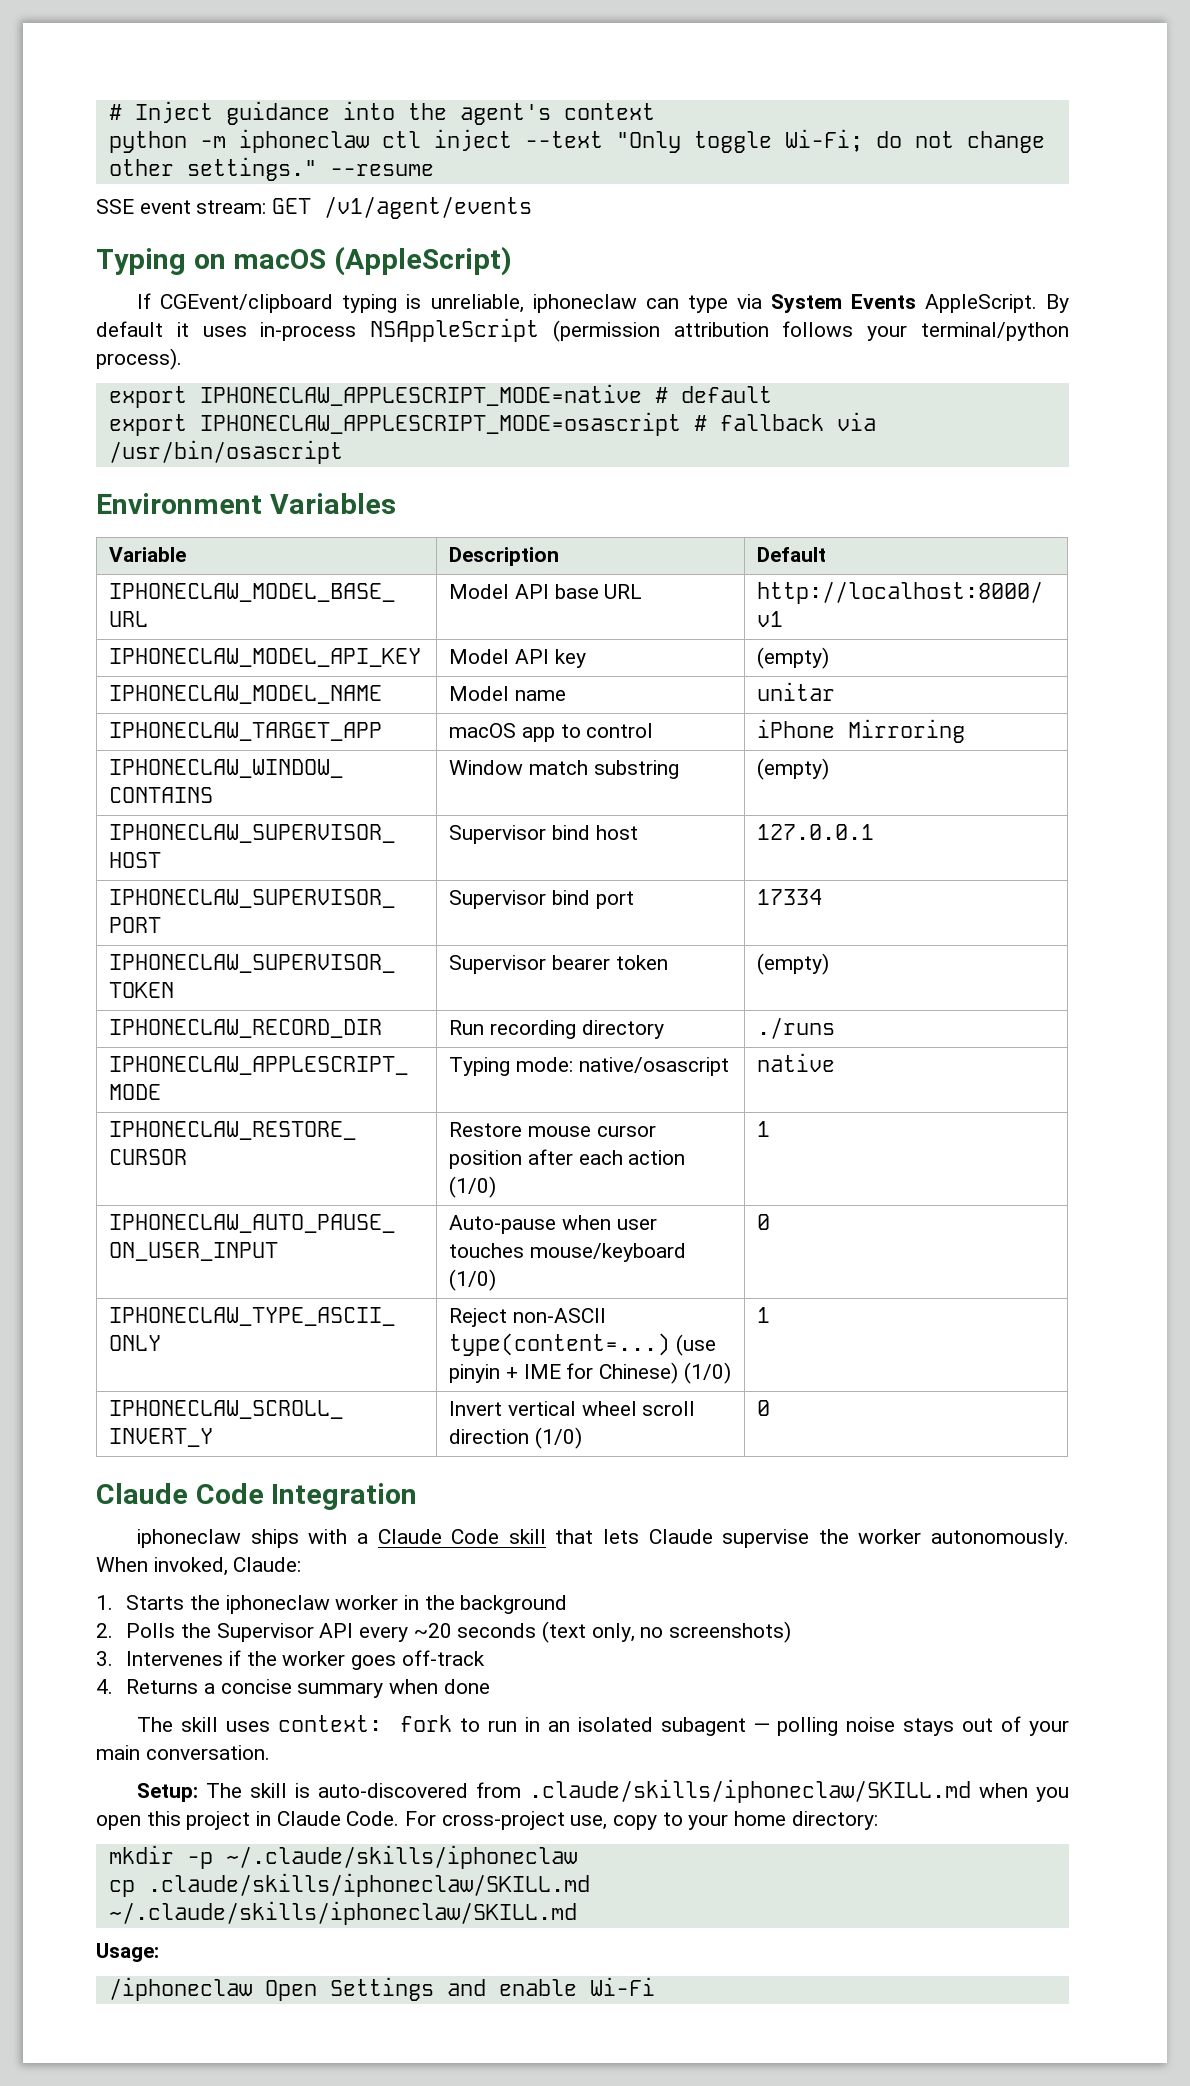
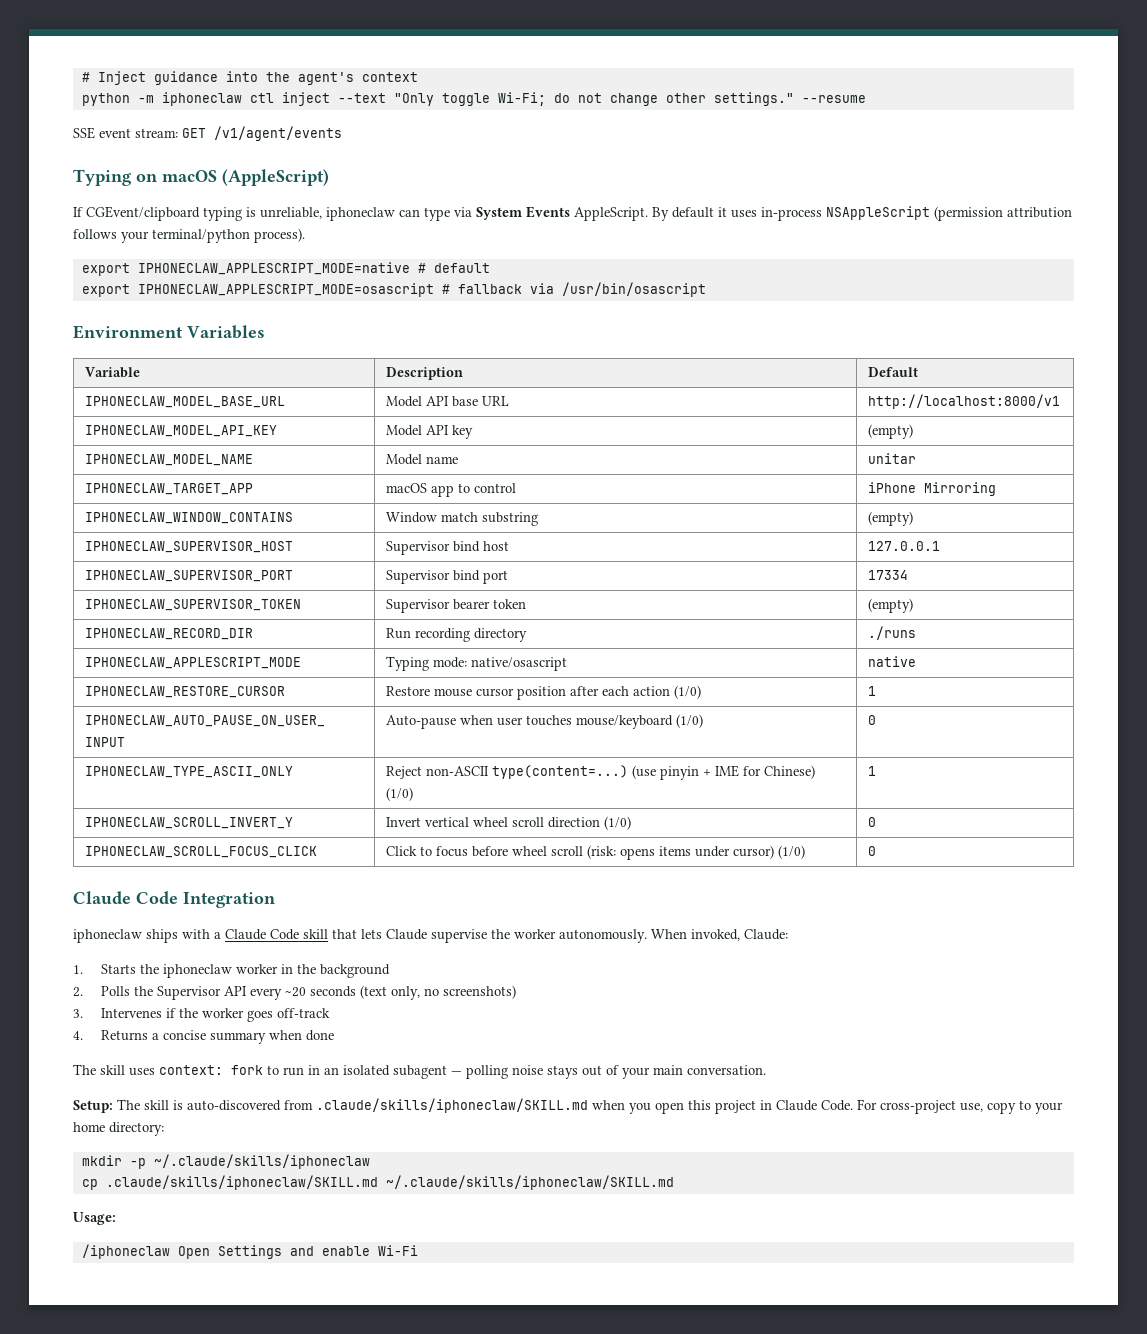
(771, 1408) none -> [84,846,317,858] [385,845,805,860] [867,846,876,856] // IPHONECLAW_SCROLL_FOCUS_CLICK | Click to focus before wheel scroll (risk: opens items under cursor) (1/0) | 0

